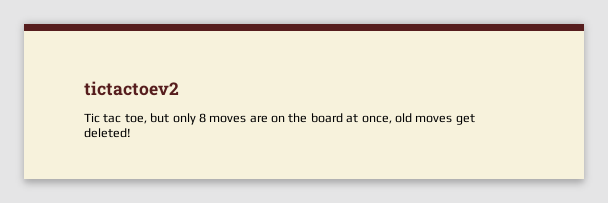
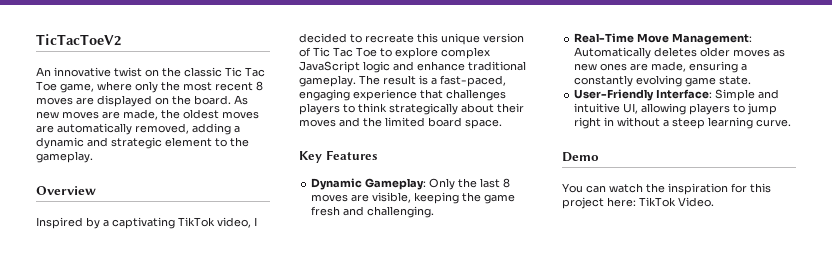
[84,81,179,96] [84,113,475,125] [84,128,131,138] tictactoev2 // Tic tac toe, but only 8 moves are on the board at once, old moves get deleted! -> [36,34,121,46] [36,67,265,77] [36,81,263,93] [36,95,248,107] [36,109,259,120] [36,123,240,135] [36,137,249,149] [36,151,93,163] [36,186,96,195] [36,217,257,229] [299,33,524,45] [299,47,490,59] [299,61,526,73] [299,75,506,87] [299,89,506,101] [299,103,524,115] [299,117,502,129] [299,150,377,163] [311,178,511,190] [311,192,516,204] [311,206,435,218] [574,33,753,45] [574,47,786,59] [574,61,748,73] [574,75,752,87] [574,89,780,101] [574,103,778,115] [574,117,792,129] [562,152,599,162] [562,183,771,195] [562,197,714,209] TicTacToeV2 // An innovative twist on the classic Tic Tac Toe game, where only the most recent 8 moves are displayed on the board. As new moves are made, the oldest moves are automatically removed, adding a dynamic and strategic element to the gameplay. // Overview // Inspired by a captivating TikTok video, I decided to recreate this unique version of Tic Tac Toe to explore complex JavaScript logic and enhance traditional gameplay. The result is a fast-paced, engaging experience that challenges players to think strategically about their moves and the limited board space. // Key Features // Dynamic Gameplay: Only the last 8 moves are visible, keeping the game fresh and challenging. // Real-Time Move Management: Automatically deletes older moves as new ones are made, ensuring a constantly evolving game state. // User-Friendly Interface: Simple and intuitive UI, allowing players to jump right in without a steep learning curve. // Demo // You can watch the inspiration for this project here: TikTok Video.

